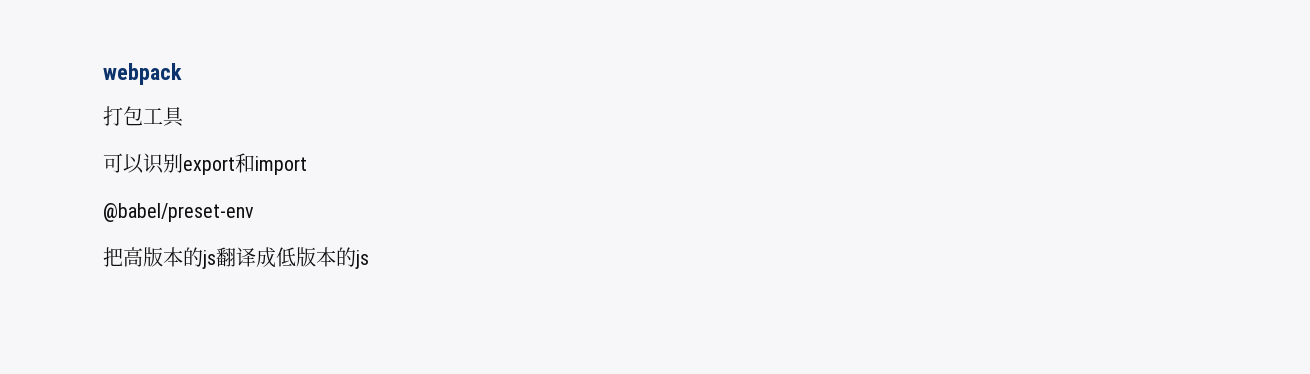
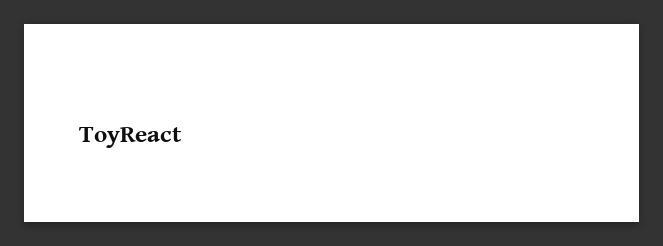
[103,63,182,85] [103,106,184,127] [103,153,307,175] [103,203,254,222] [103,247,369,269] webpack // 打包工具 // 可以识别export和import // @babel/preset-env // 把高版本的js翻译成低版本的js -> [79,127,182,148] ToyReact

